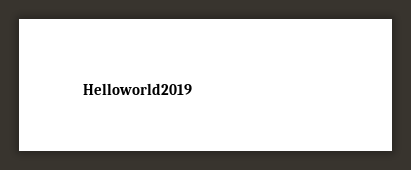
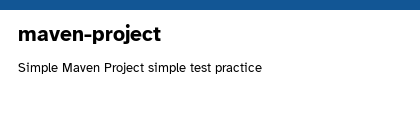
[83,83,192,95] Helloworld2019 -> [18,24,161,44] [18,62,262,74] maven-project // Simple Maven Project simple test practice

